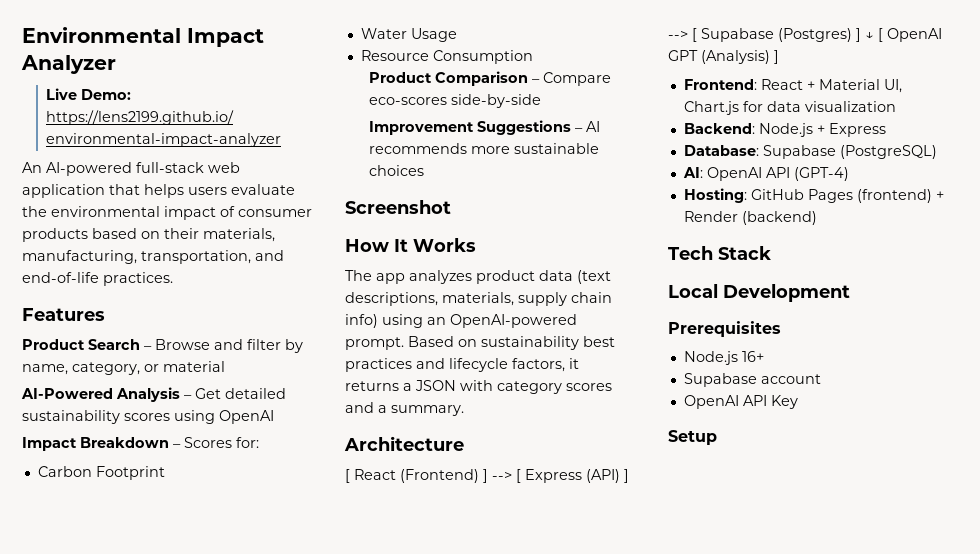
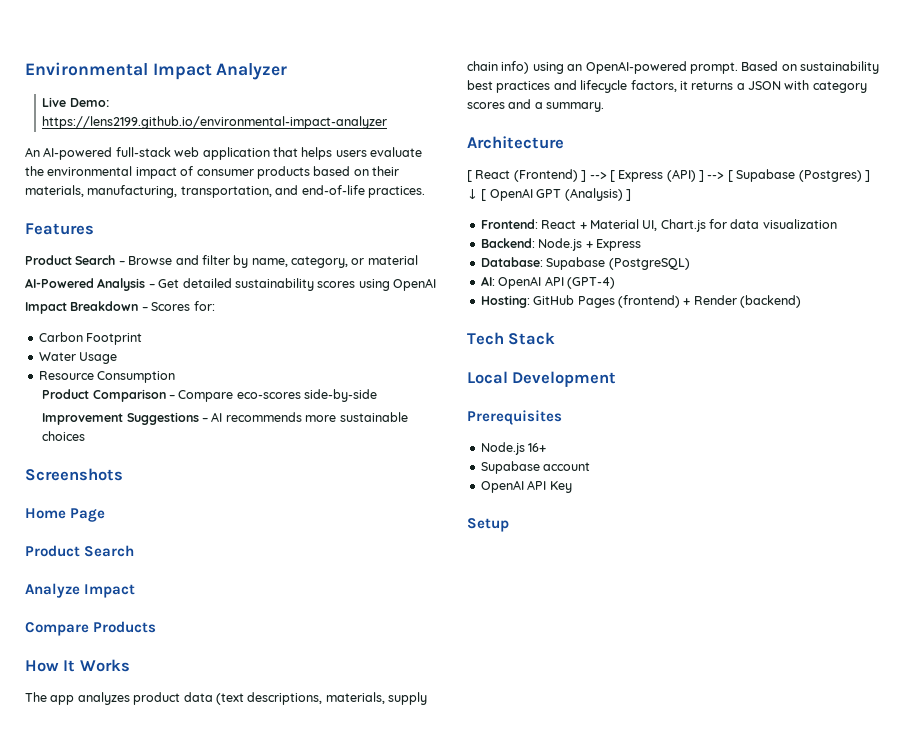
[345,200,451,214] Screenshot -> [25,468,123,481] [25,508,106,522] [25,545,135,557] [25,583,136,598] [25,621,157,636] Screenshots // Home Page // Product Search // Analyze Impact // Compare Products

